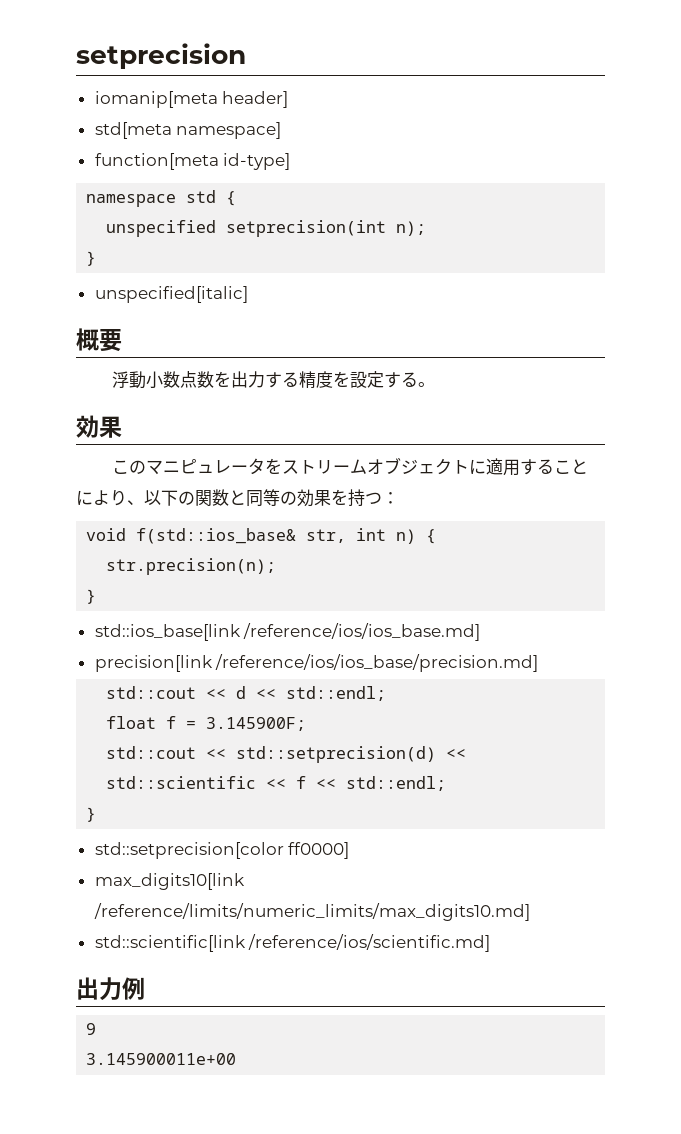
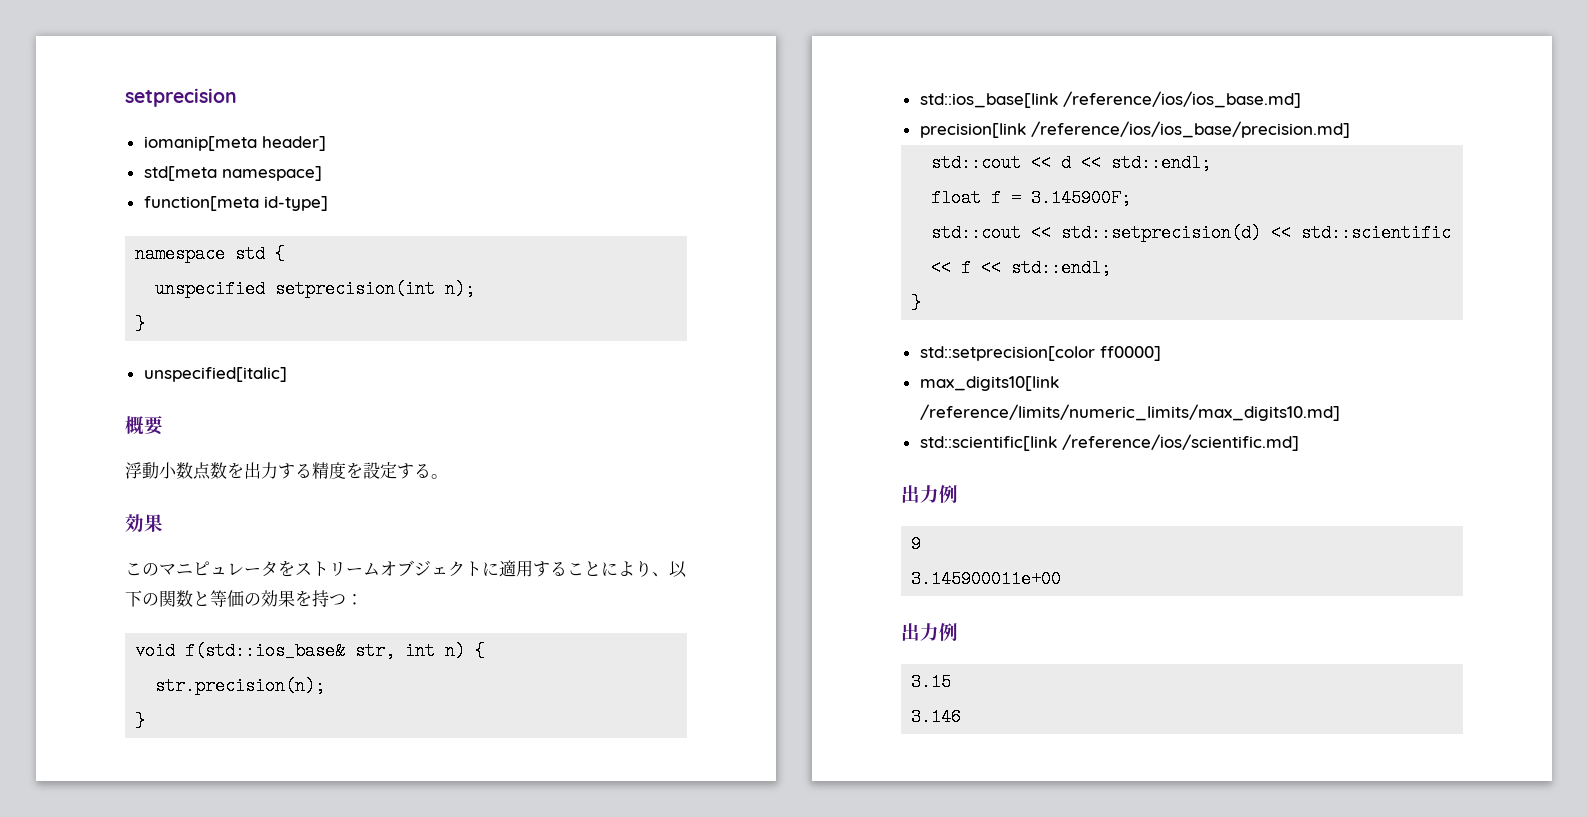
[246,489,280,507] 同等 -> [210,590,244,607] 等価
(237, 1059) none -> [901,623,958,641] [911,673,952,691] [911,708,962,726] // 出力例 // 3.15 // 3.146

